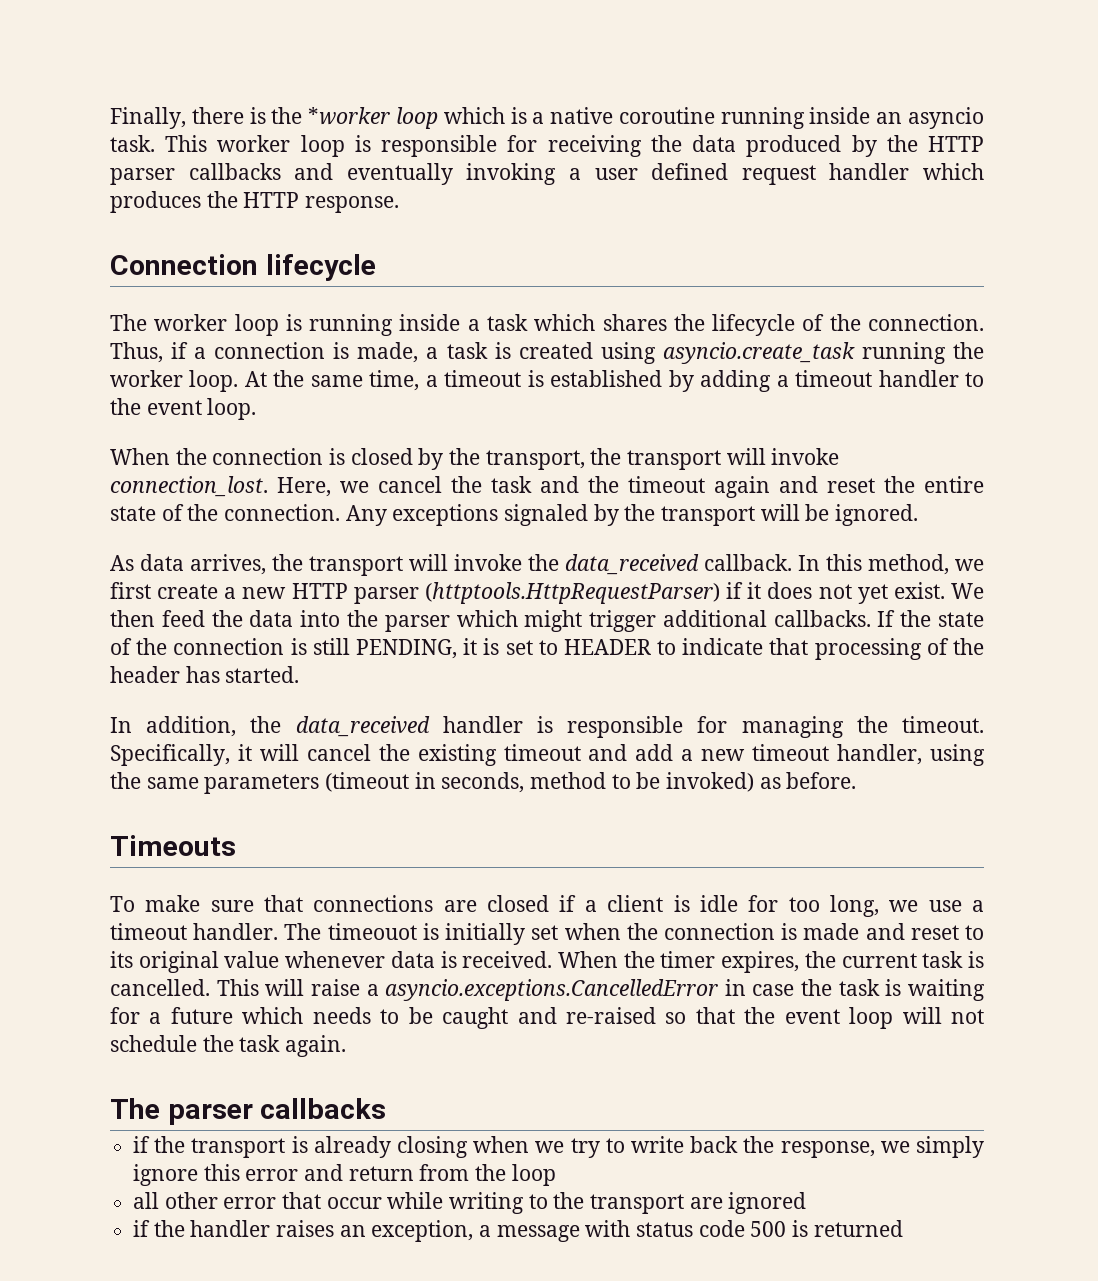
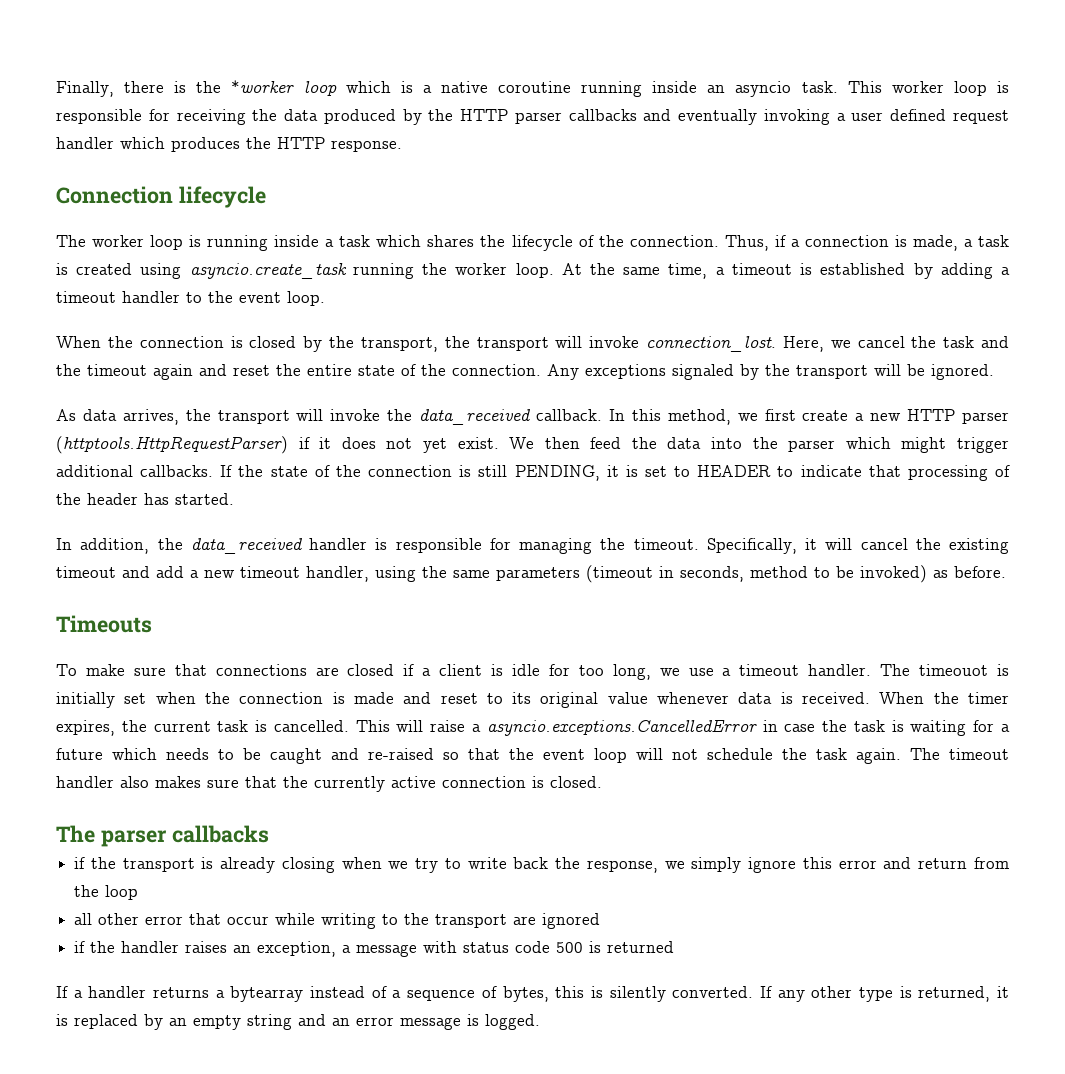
(347, 1046) none -> [910,748,1009,760] [56,776,602,792] The timeout handler also makes sure that the currently active connection is closed.
(903, 1228) none -> [56,986,1009,1002] [56,1014,540,1030] // If a handler returns a bytearray instead of a sequence of bytes, this is silently converted. If any other type is returned, it is replaced by an empty string and an error message is logged.

